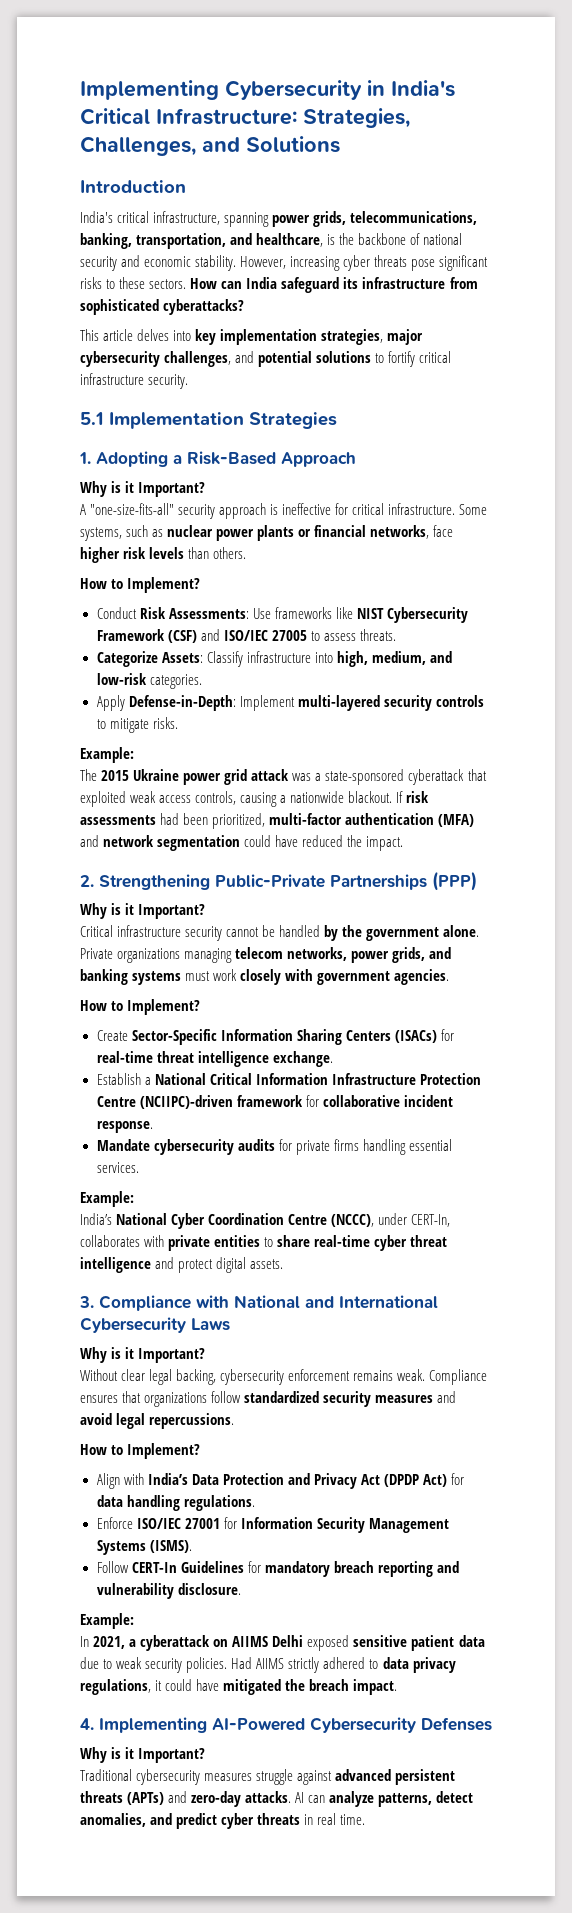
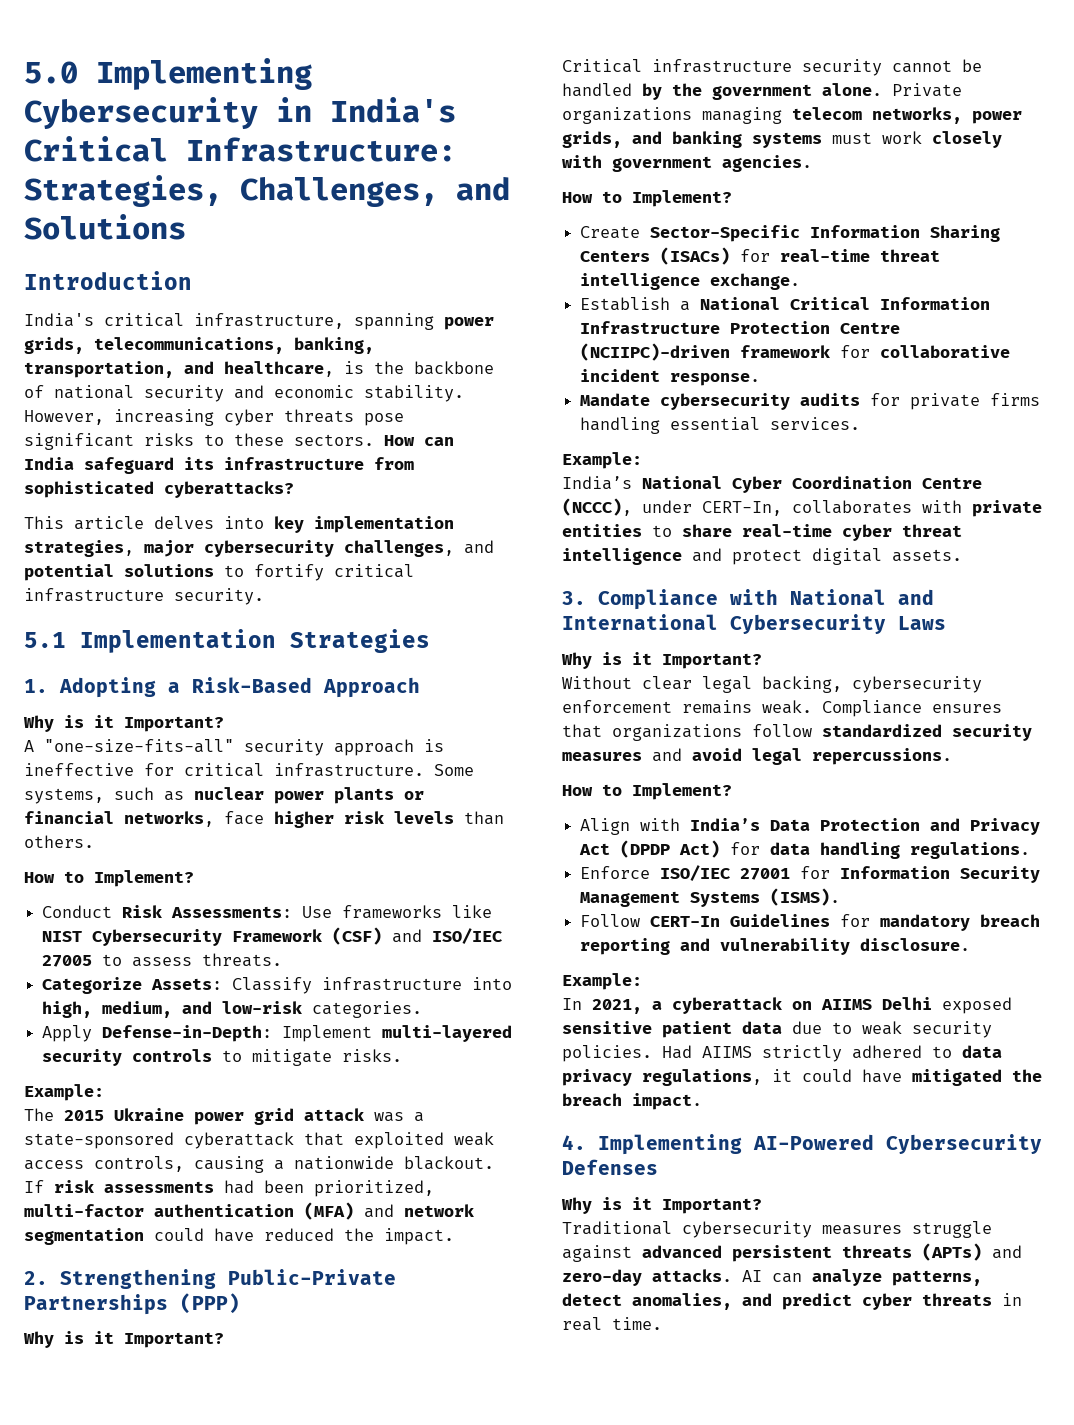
(80, 90) none -> [24,61,78,84] 5.0

